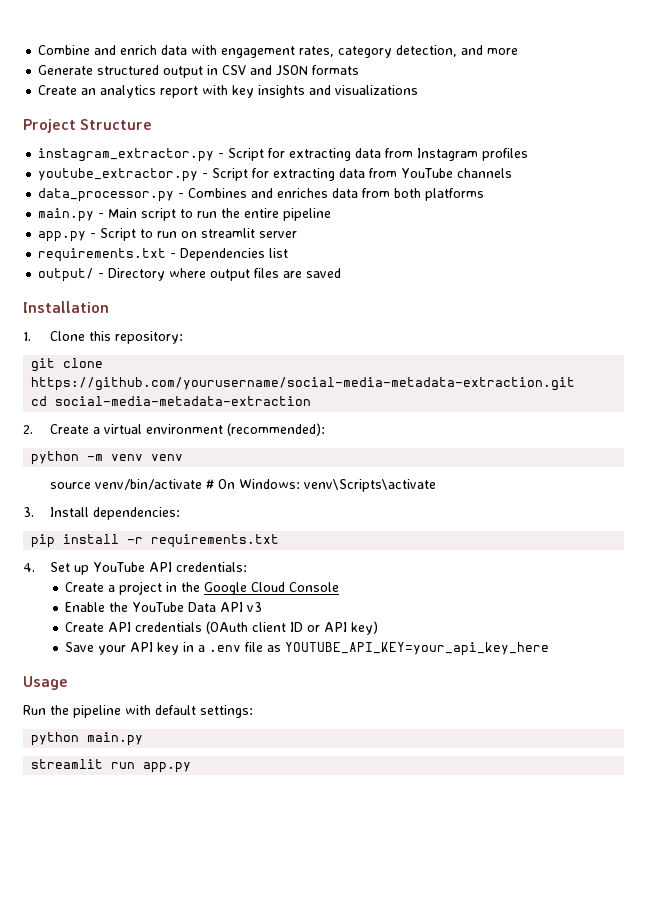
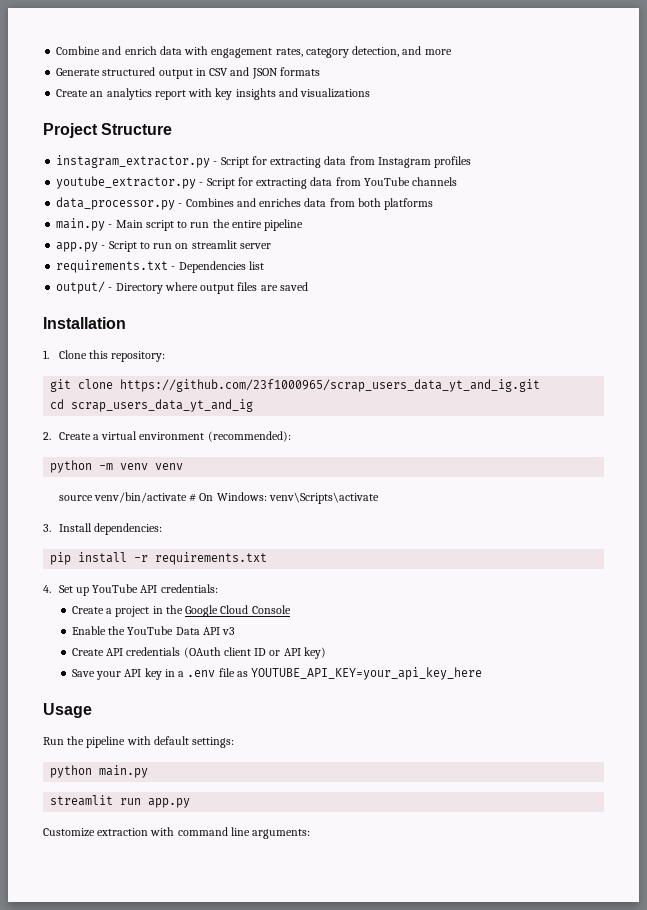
[31,377,576,391] https://github.com/yourusername/social-media-metadata-extraction.git -> [120,379,541,392] https://github.com/23f1000965/scrap_users_data_yt_and_ig.git
[55,396,312,406] social-media-metadata-extraction -> [71,399,254,412] scrap_users_data_yt_and_ig
(192, 767) none -> [43,827,311,839] // Customize extraction with command line arguments:

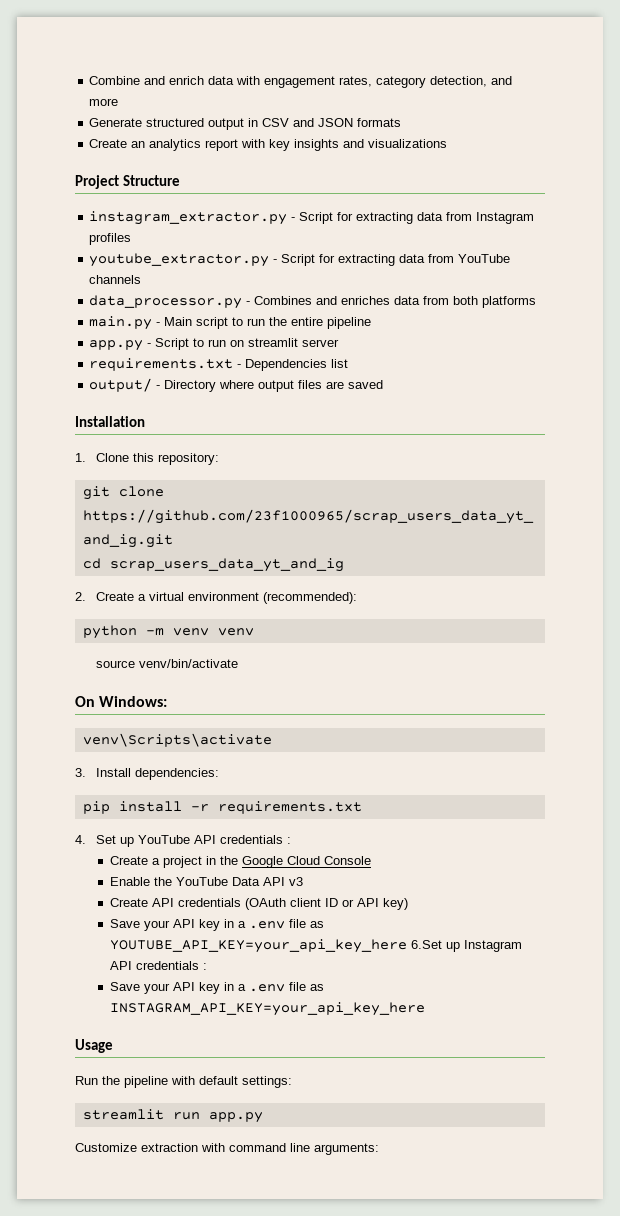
[189,493,197,502] # -> (238, 663) //
(267, 496) none -> (168, 701) //
[160,584,218,593] credentials: -> [219,835,291,844] credentials :
(483, 673) none -> [411,940,523,952] [110,961,208,970] [110,982,325,994] [110,1002,426,1016] 6.Set up Instagram API credentials : // Save your API key in a .env file as INSTAGRAM_API_KEY=your_api_key_here
[50,765,149,778] // python main.py -> (292, 1082) none

